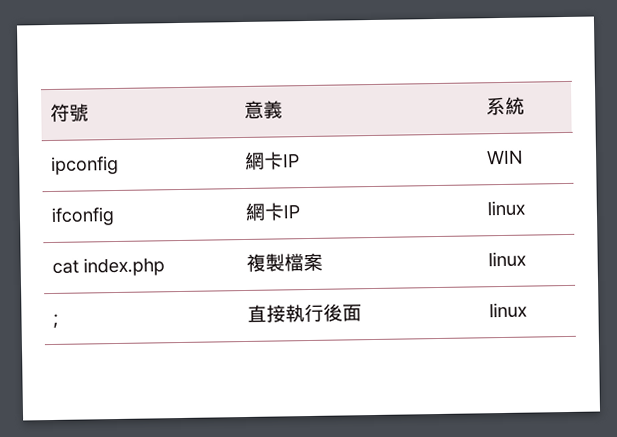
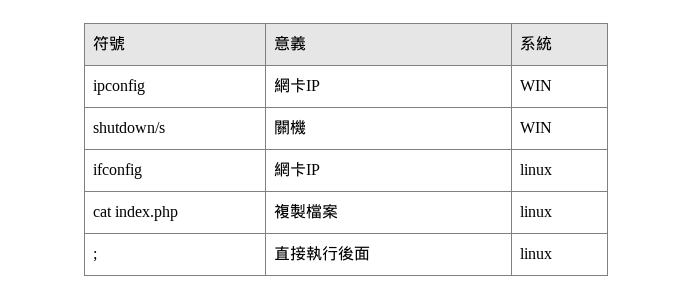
(524, 157) none -> [92,122,165,133] [273,119,306,135] [519,122,552,133] // shutdown/s | 關機 | WIN

